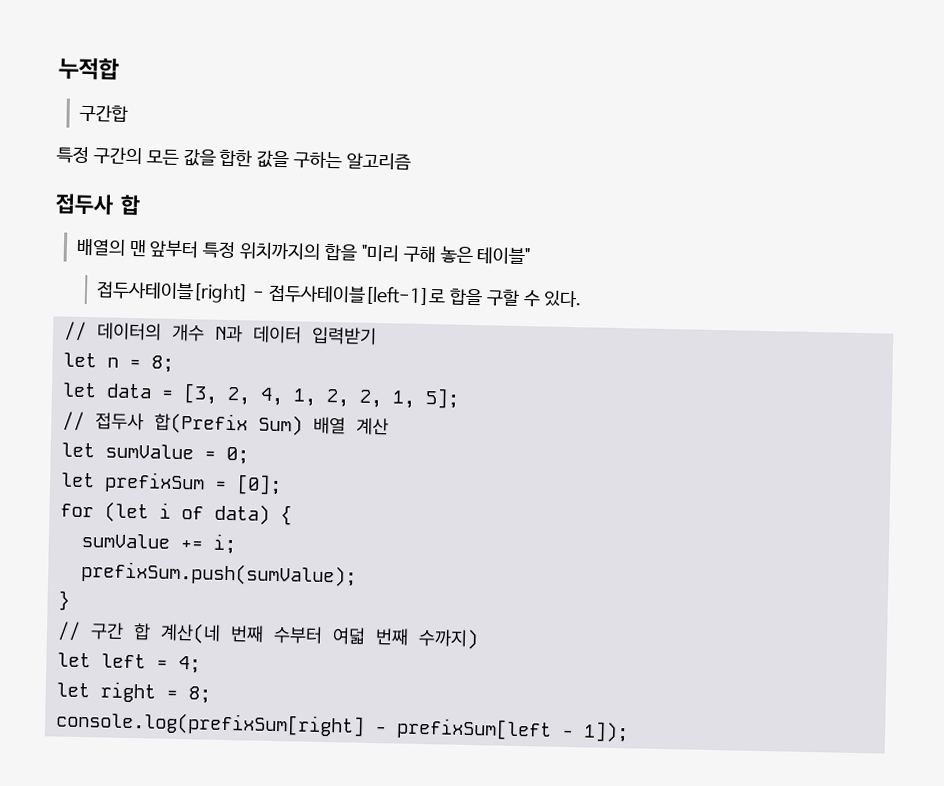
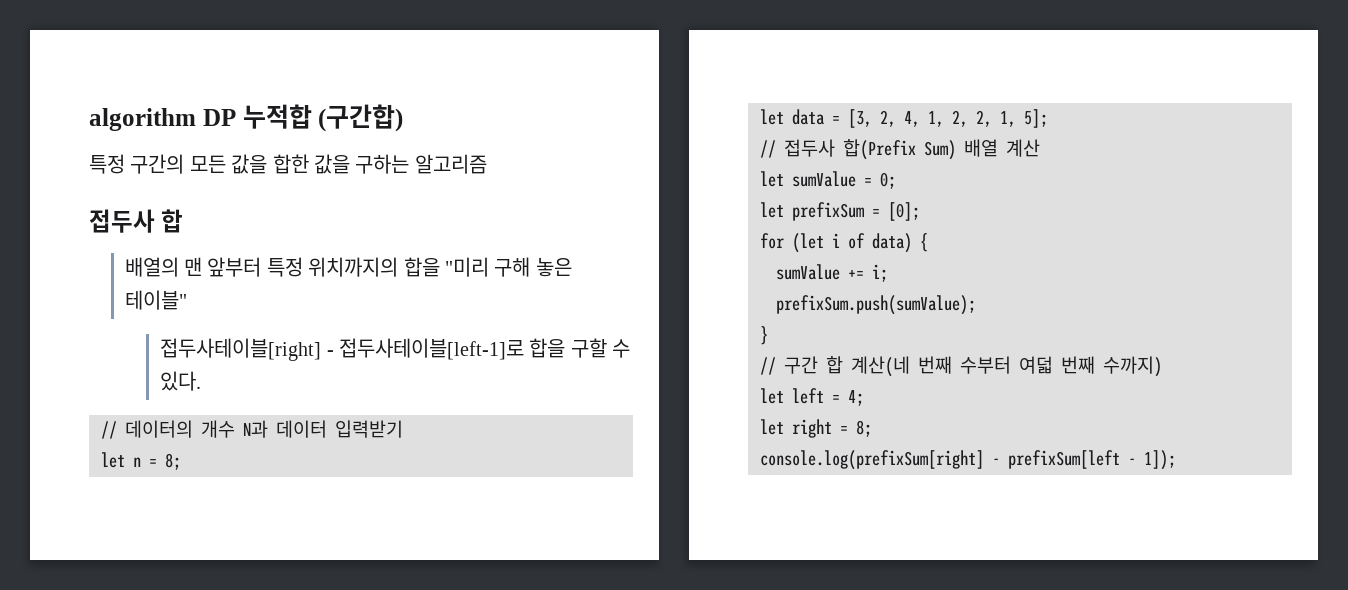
(58, 69) none -> [89,108,236,131] algorithm DP
[78,104,128,122] // 구간합 -> [318,104,404,132] (구간합)

